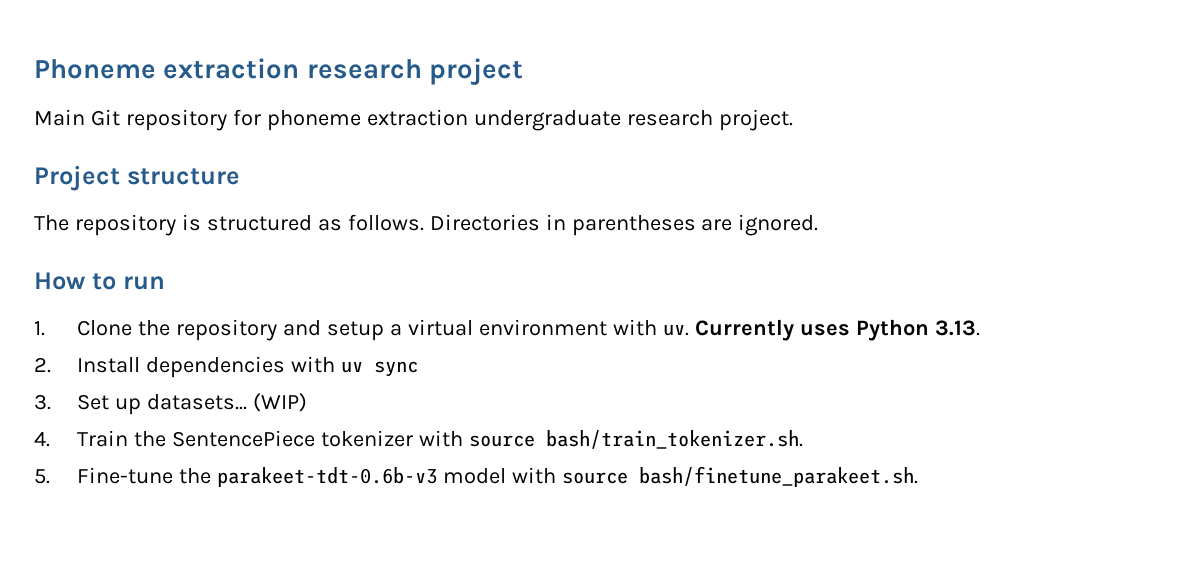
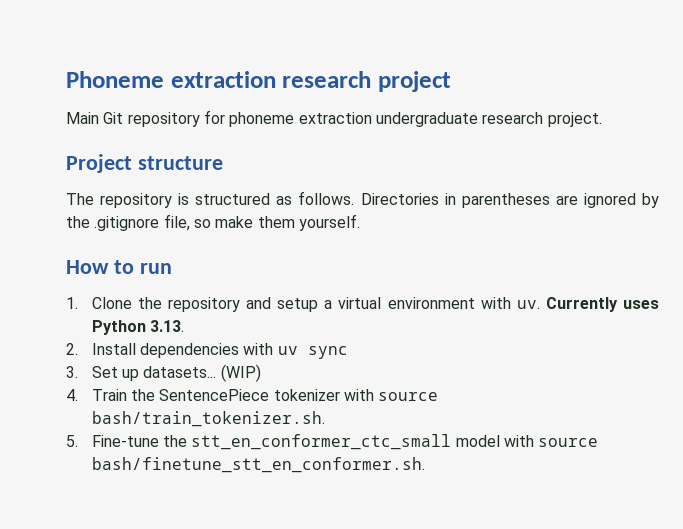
[738,214,819,236] ignored. -> [583,193,659,208] [66,214,360,231] ignored by the .gitignore file, so make them yourself.
[217,467,438,487] parakeet-tdt-0.6b-v3 -> [191,434,452,450] stt_en_conformer_ctc_small
[639,466,919,487] bash/finetune_parakeet.sh. -> [91,457,425,473] bash/finetune_stt_en_conformer.sh.

